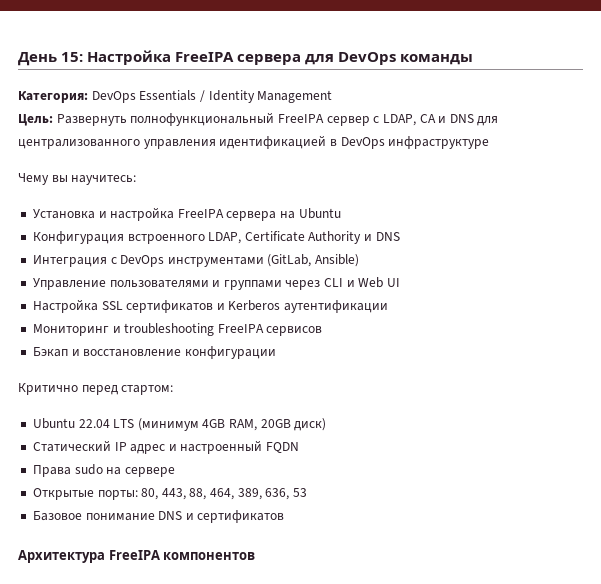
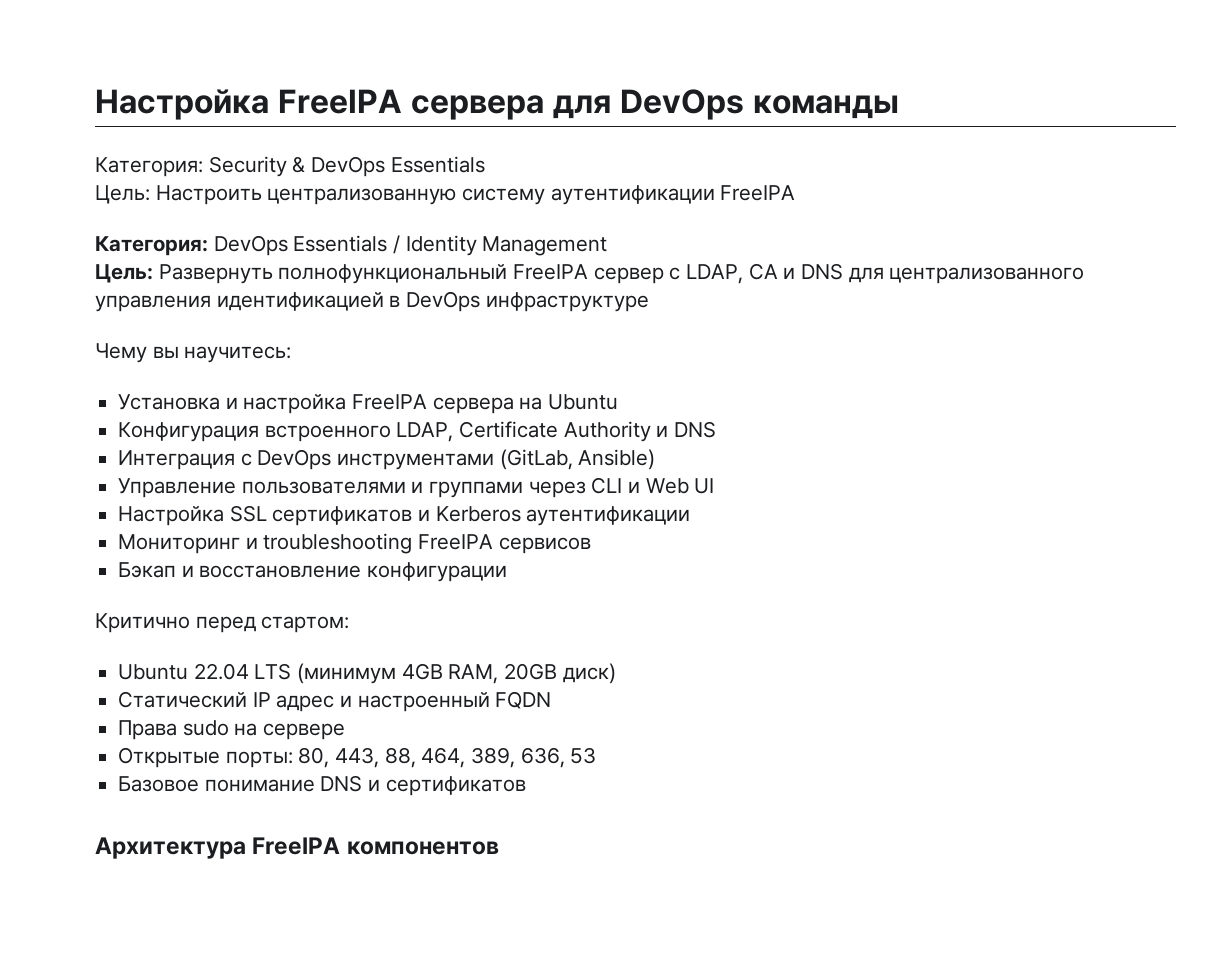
[18,52,84,66] День 15: -> (95, 104) none
(474, 59) none -> [95,156,485,177] [95,185,796,205] // Категория: Security & DevOps Essentials // Цель: Настроить централизованную систему аутентификации FreeIPA

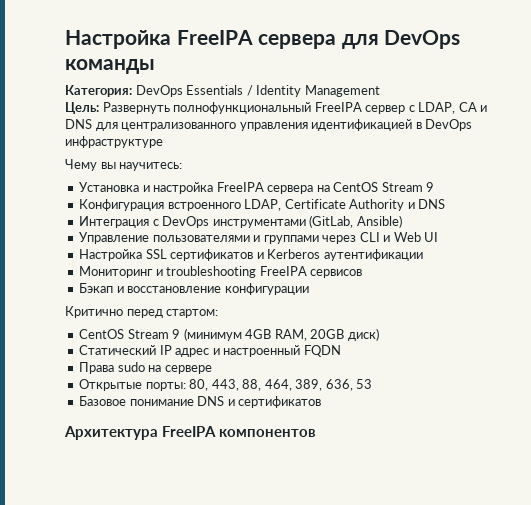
[95,156,485,177] [95,185,796,205] // Категория: Security & DevOps Essentials // Цель: Настроить централизованную систему аутентификации FreeIPA -> (155, 66) none
[548,394,619,410] Ubuntu -> [333,182,435,192] CentOS Stream 9
[118,663,292,680] Ubuntu 22.04 LTS -> [79,329,181,339] CentOS Stream 9

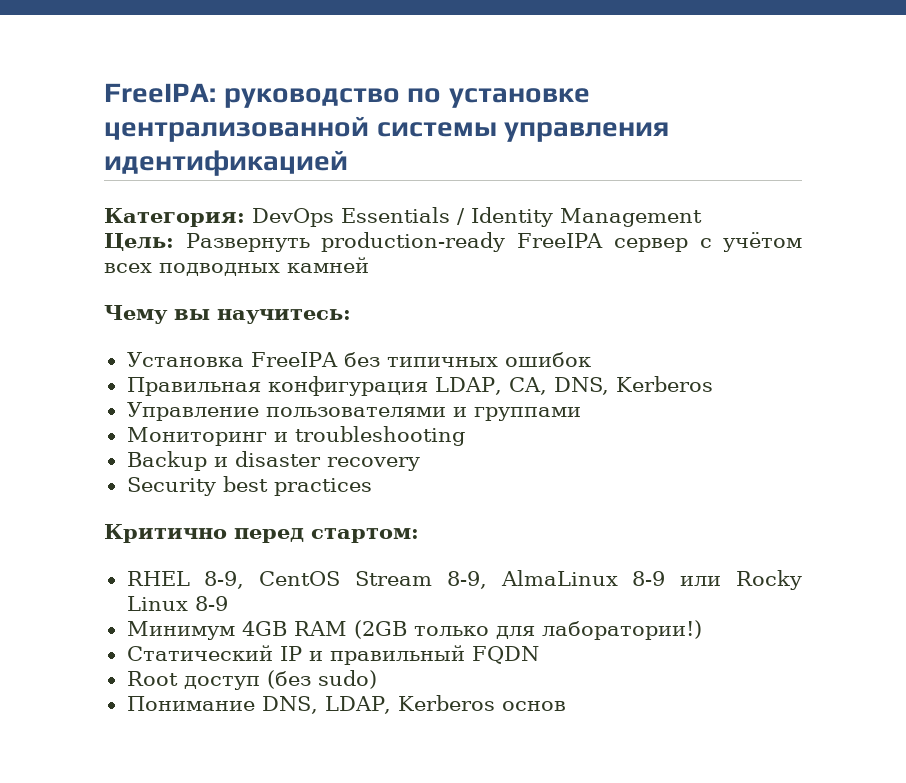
[65,30,461,49] [65,59,155,74] Настройка FreeIPA сервера для DevOps команды -> [104,83,590,108] [104,116,670,142] [104,150,348,176] FreeIPA: руководство по установке централизованной системы управления идентификацией
[173,102,312,114] полнофункциональный -> [321,232,506,252] production-ready
[418,102,488,114] [65,119,473,131] [65,136,163,148] [65,159,183,171] [79,182,435,194] [79,199,446,211] [79,215,402,228] [79,232,439,244] [79,249,423,261] [79,266,363,278] [79,283,309,295] [65,306,219,318] [79,328,379,341] [79,345,341,357] [79,362,212,374] [79,379,373,391] [79,396,322,408] [64,426,316,440] LDAP, CA и DNS для централизованного управления идентификацией в DevOps инфраструктуре // Чему вы научитесь: // Установка и настройка FreeIPA сервера на CentOS Stream 9 // Конфигурация встроенного LDAP, Certificate Authority и DNS // Интеграция с DevOps инструментами (GitLab, Ansible) // Управление пользователями и группами через CLI и Web UI // Настройка SSL сертификатов и Kerberos аутентификации // Мониторинг и troubleshooting FreeIPA сервисов // Бэкап и восстановление конфигурации // Критично перед стартом: // CentOS Stream 9 (минимум 4GB RAM, 20GB диск) // Статический IP адрес и настроенный FQDN // Права sudo на сервере // Открытые порты: 80, 443, 88, 464, 389, 636, 53 // Базовое понимание DNS и сертификатов // Архитектура FreeIPA компонентов -> [723,232,802,252] [104,257,369,276] [104,305,351,324] [126,352,591,367] [126,376,714,396] [126,402,581,421] [126,426,465,446] [126,451,420,471] [126,476,372,496] [104,524,419,543] [126,570,802,590] [126,596,228,611] [126,620,702,640] [126,645,539,665] [126,670,377,690] [126,695,567,714] учётом всех подводных камней // Чему вы научитесь: // Установка FreeIPA без типичных ошибок // Правильная конфигурация LDAP, CA, DNS, Kerberos // Управление пользователями и группами // Мониторинг и troubleshooting // Backup и disaster recovery // Security best practices // Критично перед стартом: // RHEL 8-9, CentOS Stream 8-9, AlmaLinux 8-9 или Rocky Linux 8-9 // Минимум 4GB RAM (2GB только для лаборатории!) // Статический IP и правильный FQDN // Root доступ (без sudo) // Понимание DNS, LDAP, Kerberos основ

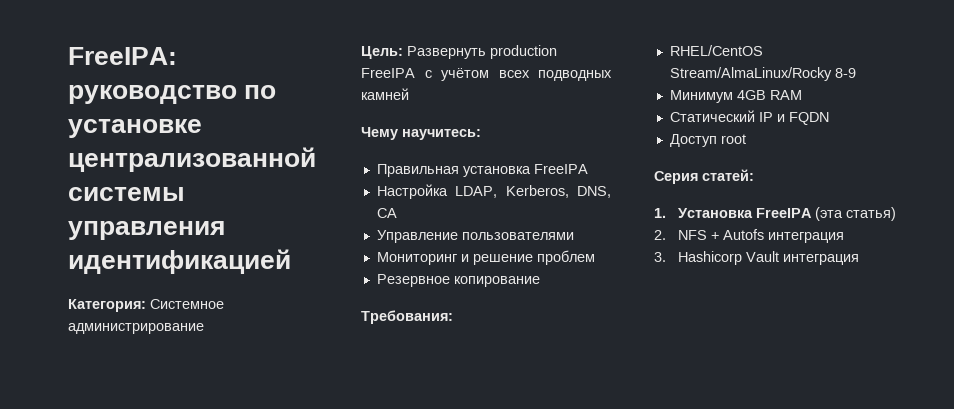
[252,207,702,227] DevOps Essentials / Identity Management -> [150,299,224,309] [68,323,204,334] Системное администрирование
[321,232,688,252] production-ready FreeIPA сервер -> [490,45,557,59] [361,68,415,78] production FreeIPA
[174,309,210,320] вы -> (398, 133) none
[126,352,591,367] [126,376,714,396] Установка FreeIPA без типичных ошибок // Правильная конфигурация LDAP, CA, DNS, Kerberos -> [376,164,588,177] [376,184,611,199] [376,208,397,218] Правильная установка FreeIPA // Настройка LDAP, Kerberos, DNS, CA
[452,407,581,421] и группами -> (574, 236) none
[294,426,465,446] [126,451,420,471] [126,476,372,496] [104,524,419,543] [126,570,802,590] [126,596,188,611] troubleshooting // Backup и disaster recovery // Security best practices // Критично перед стартом: // RHEL 8-9, CentOS Stream 8-9, AlmaLinux 8-9 или Rocky Linux -> [472,250,595,265] [376,274,540,287] [361,310,453,324] [669,45,763,56] [669,67,832,81] решение проблем // Резервное копирование // Требования: // RHEL/CentOS Stream/AlmaLinux/Rocky
[353,620,702,640] (2GB только для лаборатории!) -> (802, 95) none
[329,645,465,665] правильный -> (785, 118) none
[126,670,377,690] [126,695,567,714] Root доступ (без sudo) // Понимание DNS, LDAP, Kerberos основ -> [669,134,746,147] [654,169,754,184] [654,207,897,221] [654,229,845,243] [654,251,860,265] Доступ root // Серия статей: // 1. Установка FreeIPA (эта статья) // 2. NFS + Autofs интеграция // 3. Hashicorp Vault интеграция

